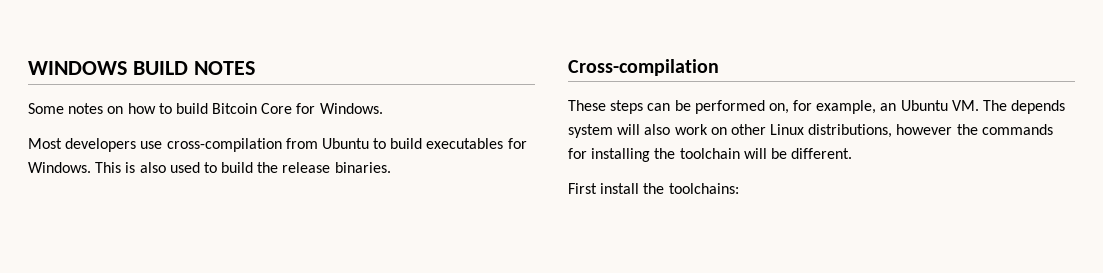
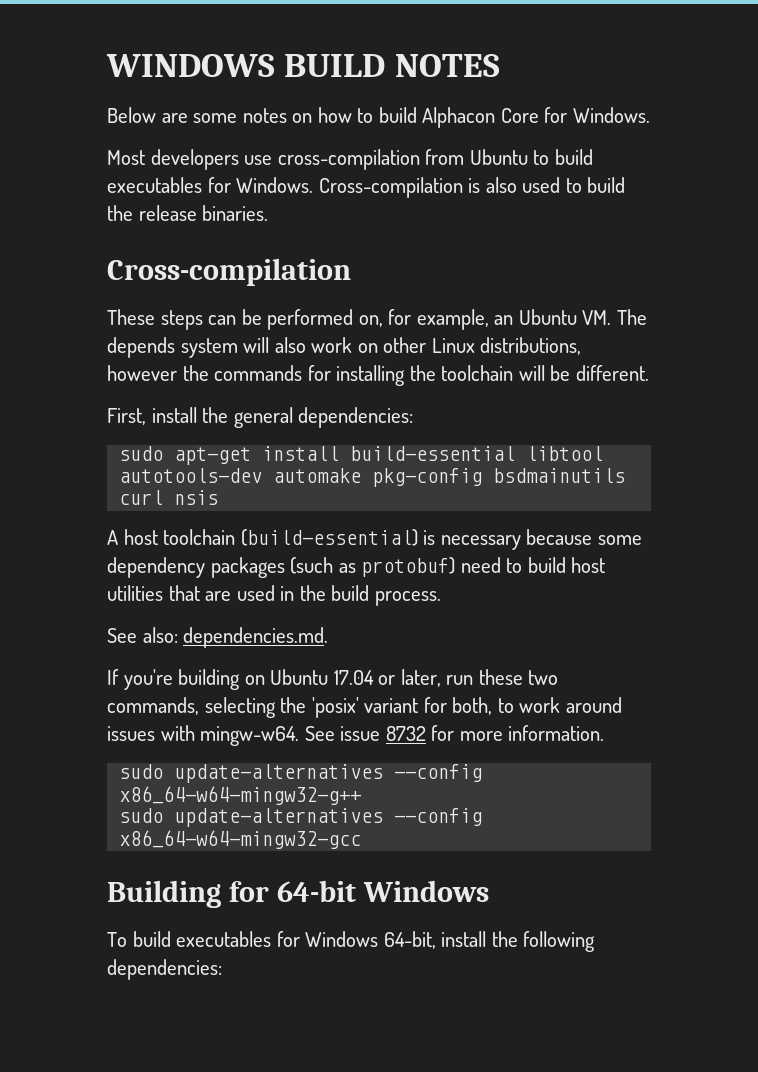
[28,103,64,114] Some -> [107,107,238,123] Below are some
[212,103,258,114] Bitcoin -> [422,107,496,128] Alphacon
[95,162,122,173] This -> [318,177,463,198] Cross-compilation
[568,183,739,194] First install the toolchains: -> [107,407,414,428] [119,446,604,465] [119,468,626,487] [119,490,219,505] [107,529,642,550] [107,557,606,578] [107,585,441,606] [107,627,329,648] [107,669,559,690] [107,697,622,718] [107,725,605,746] [119,764,483,783] [119,786,362,805] [119,808,483,827] [119,830,362,849] [107,880,489,908] [107,931,596,952] [107,959,222,980] First, install the general dependencies: // sudo apt-get install build-essential libtool autotools-dev automake pkg-config bsdmainutils curl nsis // A host toolchain (build-essential) is necessary because some dependency packages (such as protobuf) need to build host utilities that are used in the build process. // See also: dependencies.md. // If you're building on Ubuntu 17.04 or later, run these two commands, selecting the 'posix' variant for both, to work around issues with mingw-w64. See issue 8732 for more information. // sudo update-alternatives --config x86_64-w64-mingw32-g++ // sudo update-alternatives --config x86_64-w64-mingw32-gcc // Building for 64-bit Windows // To build executables for Windows 64-bit, install the following dependencies:

